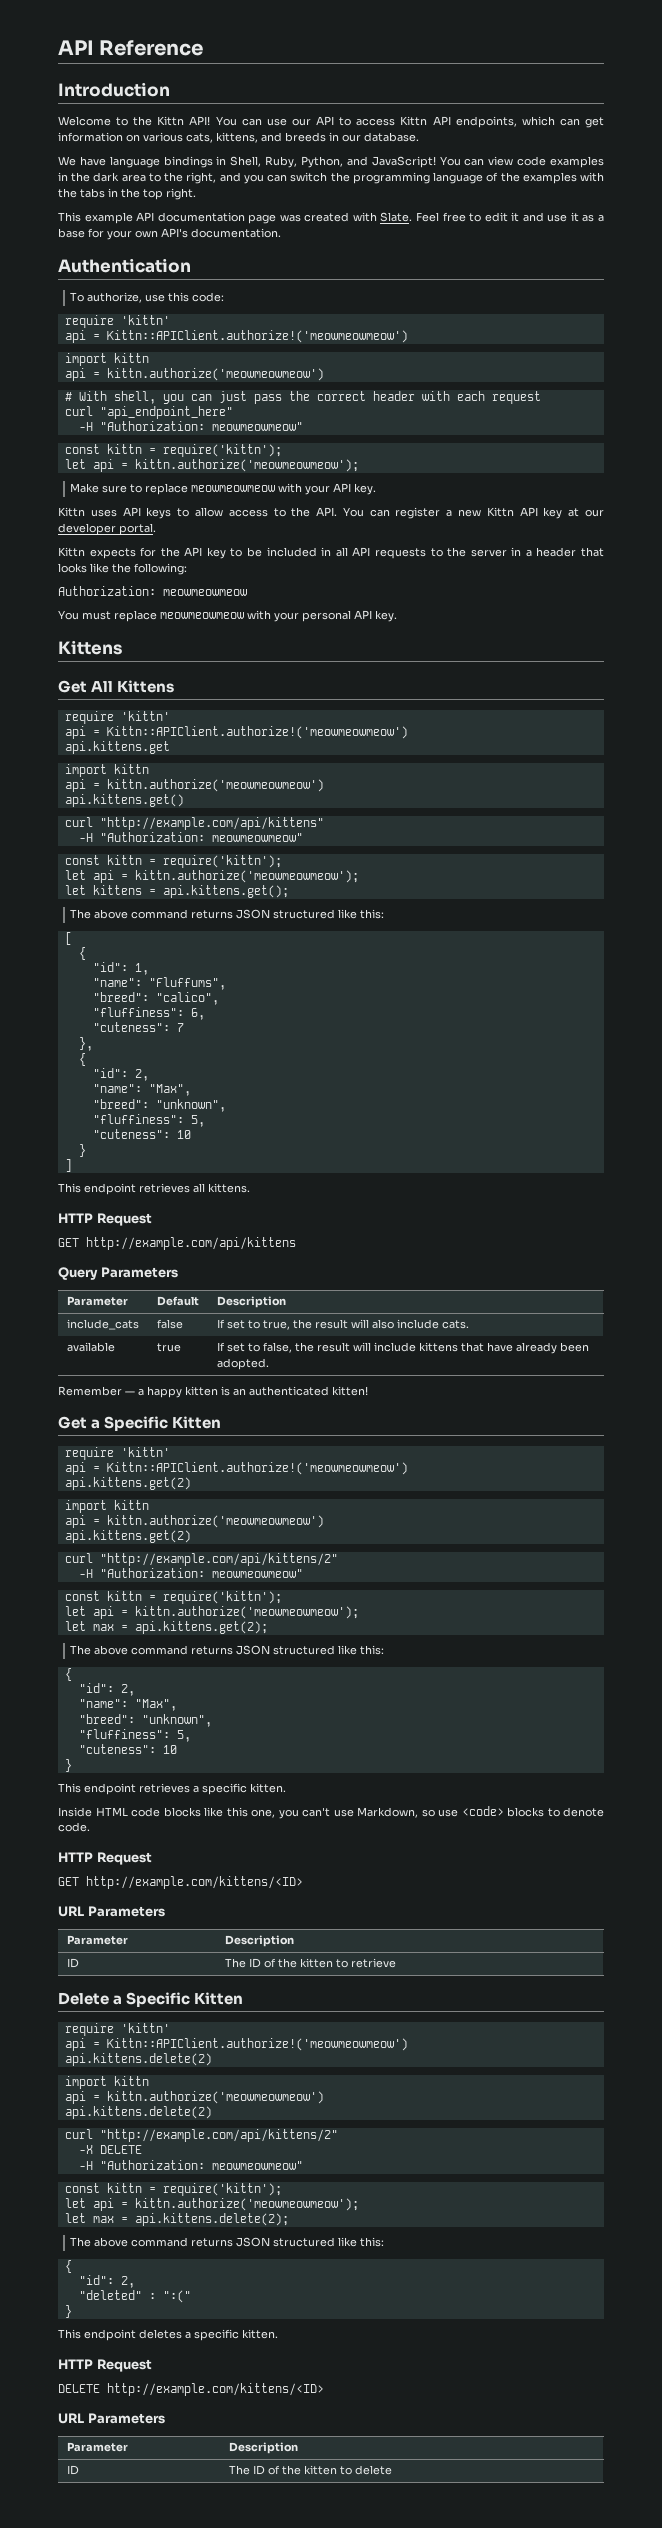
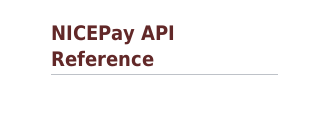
(58, 47) none -> [51,25,135,45] NICEPay
[58,82,170,97] [58,116,605,128] [58,132,419,143] [58,156,604,168] [58,172,605,184] [58,188,196,200] [58,212,604,224] [58,228,281,240] [58,258,191,273] [70,292,225,303] [64,315,170,328] [64,330,408,343] [64,353,149,366] [64,368,324,381] [64,391,541,404] [64,406,233,419] [78,421,303,431] [64,444,282,457] [64,459,359,472] [70,483,377,495] [58,507,604,519] [58,523,156,535] [58,547,604,559] [58,563,187,575] [58,586,247,596] [58,610,397,622] [58,640,122,655] [58,680,175,693] [64,711,170,724] [64,726,408,739] [64,741,170,754] [64,764,149,777] [64,779,324,792] [64,794,184,807] [64,817,324,830] [78,832,303,842] [64,855,282,868] [64,870,359,883] [64,885,289,898] [70,909,385,919] [64,932,72,945] [78,947,86,960] [92,962,149,975] [92,977,226,990] [92,992,219,1005] [92,1007,205,1020] [92,1022,184,1032] [78,1037,93,1051] [78,1053,86,1066] [92,1068,149,1081] [92,1084,191,1096] [92,1099,226,1112] [92,1114,205,1127] [92,1129,191,1139] [78,1144,86,1157] [64,1159,72,1172] [58,1183,250,1195] [58,1213,152,1226] [58,1237,296,1250] [58,1267,178,1280] [66,1296,128,1306] [156,1296,199,1306] [216,1296,286,1308] [66,1319,139,1330] [156,1319,183,1329] [216,1319,469,1330] [66,1342,115,1352] [156,1343,181,1352] [216,1342,589,1354] [216,1358,269,1370] [58,1386,368,1398] [58,1416,222,1431] [64,1447,170,1460] [64,1462,408,1475] [64,1477,191,1490] [64,1500,149,1513] [64,1515,324,1528] [64,1530,191,1543] [64,1553,338,1566] [78,1568,303,1578] [64,1591,282,1604] [64,1606,359,1619] [64,1621,268,1634] [70,1645,385,1655] [64,1668,72,1681] [78,1683,135,1696] [78,1699,177,1711] [78,1714,212,1727] [78,1729,191,1742] [78,1744,177,1754] [64,1759,72,1772] [58,1783,286,1795] [58,1806,604,1819] [58,1822,90,1832] [58,1852,152,1865] [58,1876,303,1889] [58,1906,165,1917] [66,1935,128,1945] [224,1935,294,1947] [66,1958,79,1968] [224,1958,396,1968] [58,1992,244,2007] [64,2023,170,2036] [64,2038,408,2051] [64,2053,212,2066] [64,2076,149,2089] [64,2091,324,2104] [64,2106,212,2119] [64,2129,338,2142] [78,2145,142,2154] [78,2160,303,2170] [64,2183,282,2196] [64,2198,359,2211] [64,2213,289,2226] [70,2237,385,2247] [64,2260,72,2273] [78,2275,135,2288] [78,2290,191,2303] [64,2305,72,2318] [58,2329,278,2341] [58,2359,152,2372] [58,2383,324,2396] [58,2413,165,2424] [66,2442,128,2452] [228,2442,298,2454] [66,2465,79,2475] [228,2465,392,2475] // Introduction // Welcome to the Kittn API! You can use our API to access Kittn API endpoints, which can get information on various cats, kittens, and breeds in our database. // We have language bindings in Shell, Ruby, Python, and JavaScript! You can view code examples in the dark area to the right, and you can switch the programming language of the examples with the tabs in the top right. // This example API documentation page was created with Slate. Feel free to edit it and use it as a base for your own API's documentation. // Authentication // To authorize, use this code: // require 'kittn' // api = Kittn::APIClient.authorize!('meowmeowmeow') // import kittn // api = kittn.authorize('meowmeowmeow') // # With shell, you can just pass the correct header with each request // curl "api_endpoint_here" // -H "Authorization: meowmeowmeow" // const kittn = require('kittn'); // let api = kittn.authorize('meowmeowmeow'); // Make sure to replace meowmeowmeow with your API key. // Kittn uses API keys to allow access to the API. You can register a new Kittn API key at our developer portal. // Kittn expects for the API key to be included in all API requests to the server in a header that looks like the following: // Authorization: meowmeowmeow // You must replace meowmeowmeow with your personal API key. // Kittens // Get All Kittens // require 'kittn' // api = Kittn::APIClient.authorize!('meowmeowmeow') // api.kittens.get // import kittn // api = kittn.authorize('meowmeowmeow') // api.kittens.get() // curl "http://example.com/api/kittens" // -H "Authorization: meowmeowmeow" // const kittn = require('kittn'); // let api = kittn.authorize('meowmeowmeow'); // let kittens = api.kittens.get(); // The above command returns JSON structured like this: // [ // { // "id": 1, // "name": "Fluffums", // "breed": "calico", // "fluffiness": 6, // "cuteness": 7 // }, // { // "id": 2, // "name": "Max", // "breed": "unknown", // "fluffiness": 5, // "cuteness": 10 // } // ] // This endpoint retrieves all kittens. // HTTP Request // GET http://example.com/api/kittens // Query Parameters // Parameter | Default | Description // include_cats | false | If set to true, the result will also include cats. // available | true | If set to false, the result will include kittens that have already been adopted. // Remember — a happy kitten is an authenticated kitten! // Get a Specific Kitten // require 'kittn' // api = Kittn::APIClient.authorize!('meowmeowmeow') // api.kittens.get(2) // import kittn // api = kittn.authorize('meowmeowmeow') // api.kittens.get(2) // curl "http://example.com/api/kittens/2" // -H "Authorization: meowmeowmeow" // const kittn = require('kittn'); // let api = kittn.authorize('meowmeowmeow'); // let max = api.kittens.get(2); // The above command returns JSON structured like this: // { // "id": 2, // "name": "Max", // "breed": "unknown", // "fluffiness": 5, // "cuteness": 10 // } // This endpoint retrieves a specific kitten. // Inside HTML code blocks like this one, you can't use Markdown, so use <code> blocks to denote code. // HTTP Request // GET http://example.com/kittens/<ID> // URL Parameters // Parameter | Description // ID | The ID of the kitten to retrieve // Delete a Specific Kitten // require 'kittn' // api = Kittn::APIClient.authorize!('meowmeowmeow') // api.kittens.delete(2) // import kittn // api = kittn.authorize('meowmeowmeow') // api.kittens.delete(2) // curl "http://example.com/api/kittens/2" // -X DELETE // -H "Authorization: meowmeowmeow" // const kittn = require('kittn'); // let api = kittn.authorize('meowmeowmeow'); // let max = api.kittens.delete(2); // The above command returns JSON structured like this: // { // "id": 2, // "deleted" : ":(" // } // This endpoint deletes a specific kitten. // HTTP Request // DELETE http://example.com/kittens/<ID> // URL Parameters // Parameter | Description // ID | The ID of the kitten to delete -> (154, 58) none

